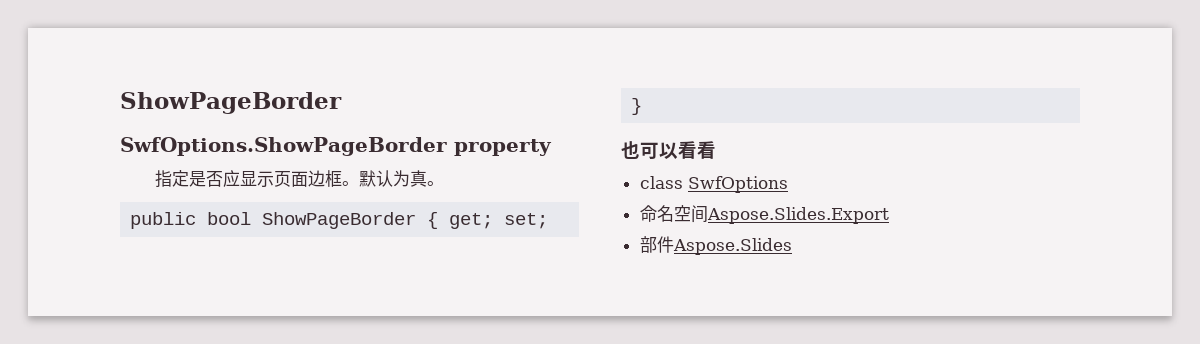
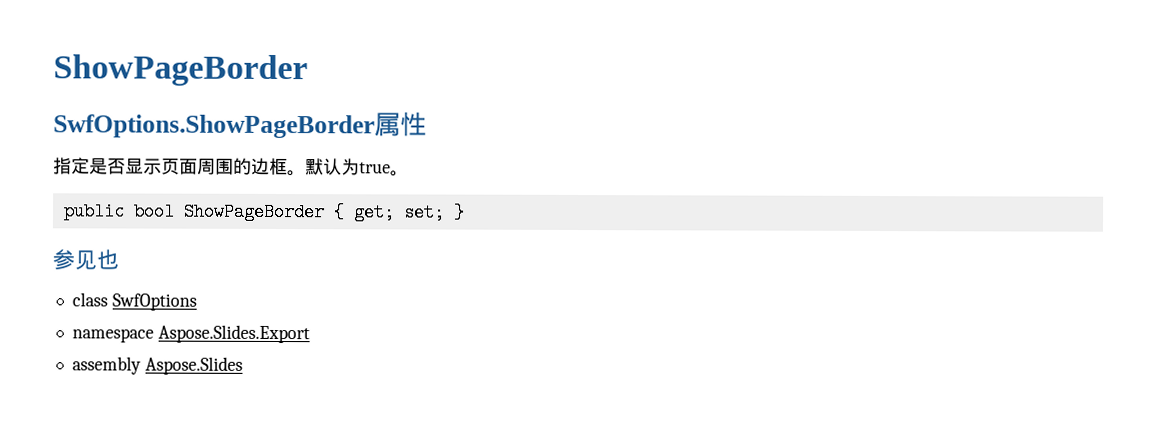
[454,139,552,156] property -> [374,111,427,137] 属性
[223,170,241,187] 应 -> (126, 166) none
(309, 179) none -> [197,157,252,175] 周围的
[410,170,428,187] 真 -> [359,162,391,174] true
(643, 106) none -> [52,249,97,271] 参见
[640,141,716,159] 可以看看 -> (119, 259) none
[639,205,708,223] 命名空间 -> [71,328,154,343] namespace
[639,236,674,253] 部件 -> [71,356,141,375] assembly

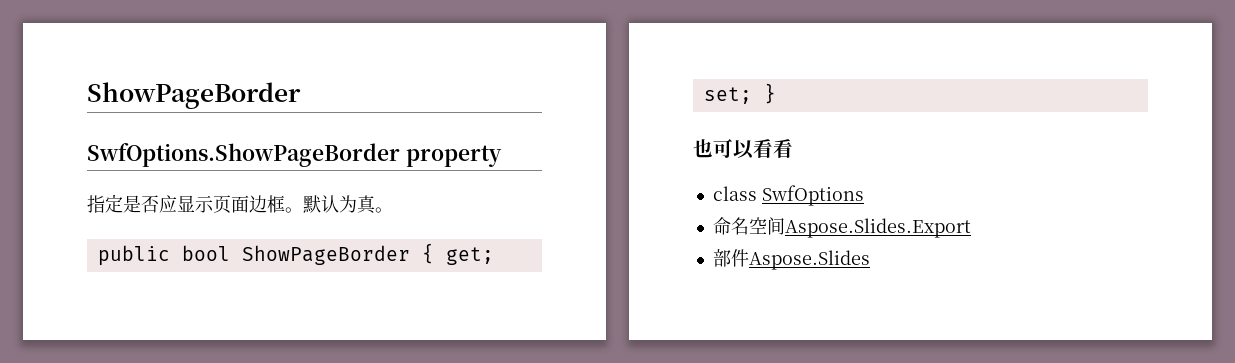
[374,111,427,137] 属性 -> [405,145,502,167] property
(126, 166) none -> [159,195,177,213] 应
[197,157,252,175] 周围的 -> (249, 204) none
[359,162,391,174] true -> [357,195,376,214] 真
[52,249,97,271] 参见 -> (776, 93) none
(119, 259) none -> [713,139,793,159] 可以看看
[71,328,154,343] namespace -> [712,217,785,235] 命名空间
[71,356,141,375] assembly -> [712,249,749,267] 部件

